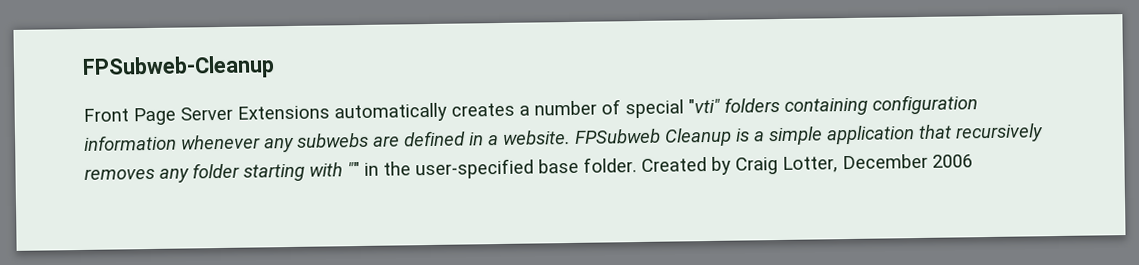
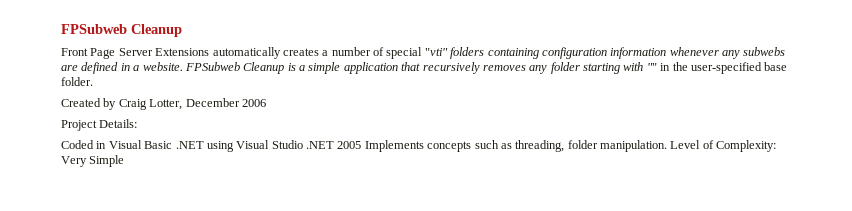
[82,55,275,80] FPSubweb-Cleanup -> [61,24,182,37] FPSubweb Cleanup
(637, 165) none -> (93, 81) //
(973, 161) none -> [61,119,138,131] [61,140,777,152] [61,155,125,167] // Project Details: // Coded in Visual Basic .NET using Visual Studio .NET 2005 Implements concepts such as threading, folder manipulation. Level of Complexity: Very Simple

